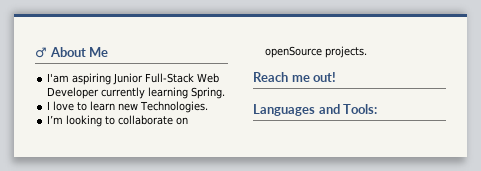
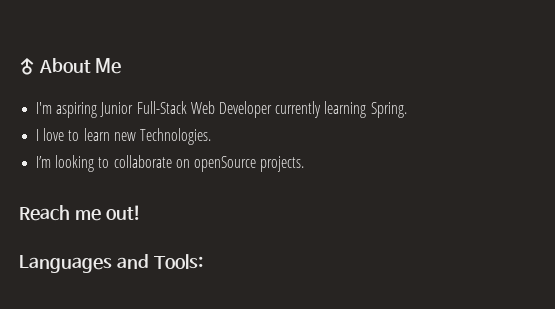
[47,73,70,83] I'am -> [36,102,53,114] I'm

